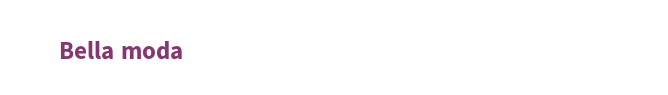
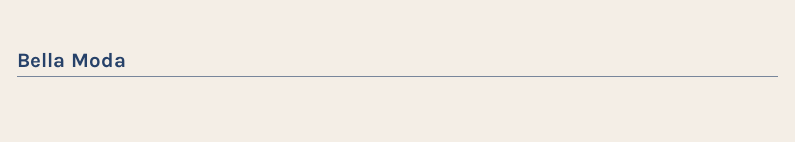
[120,41,183,60] moda -> [70,52,126,68] Moda

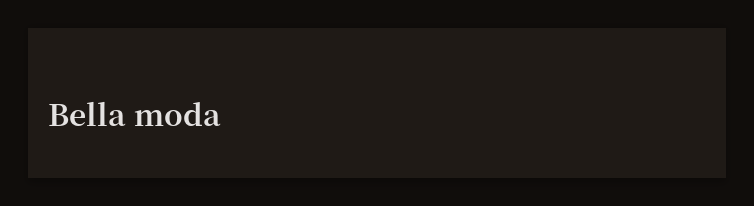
[70,52,126,68] Moda -> [134,102,222,126] moda

